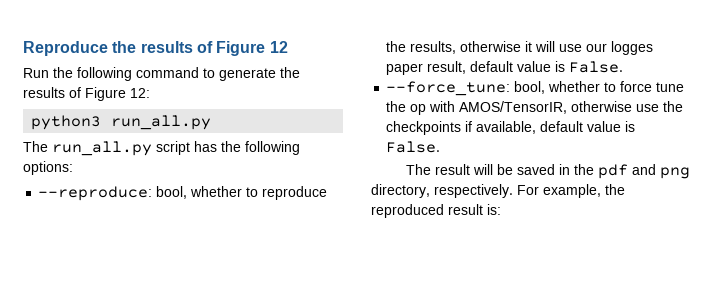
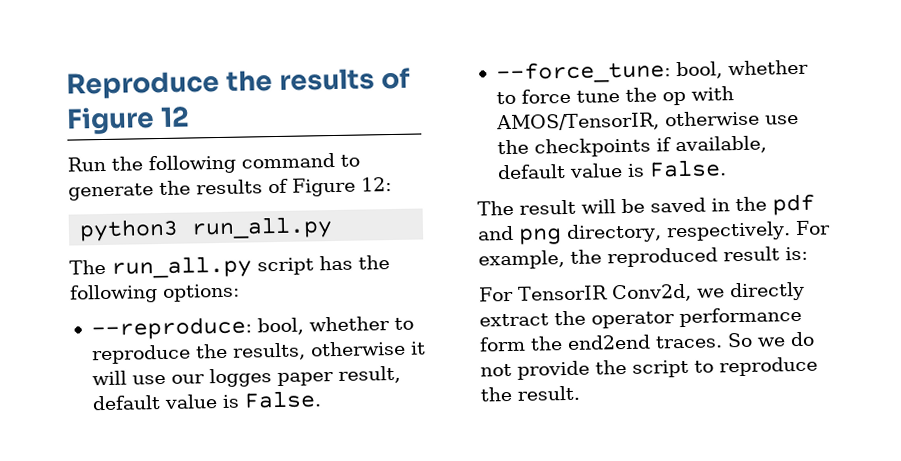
(501, 209) none -> [478,281,805,303] [479,306,802,329] [479,331,815,352] [480,356,818,380] [480,385,580,402] // For TensorIR Conv2d, we directly extract the operator performance form the end2end traces. So we do not provide the script to reproduce the result.

